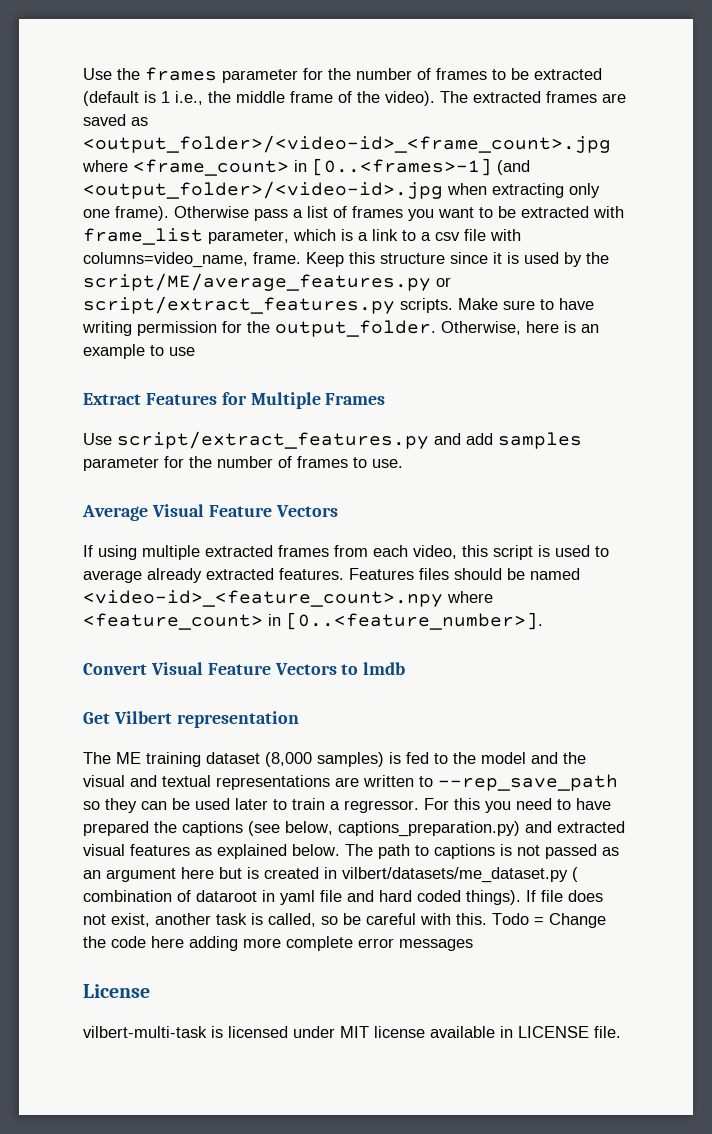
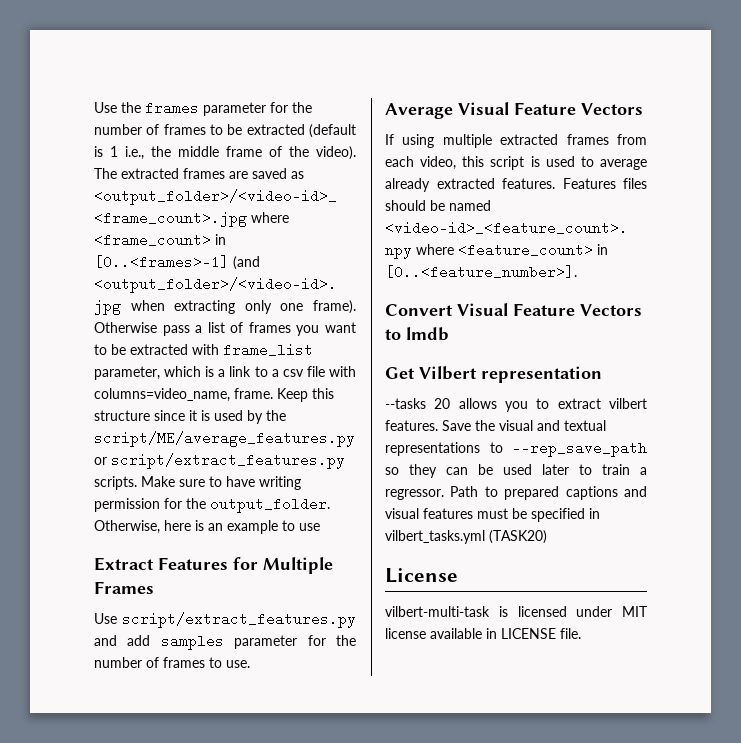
[83,752,558,767] The ME training dataset (8,000 samples) is fed to the model and -> [385,398,647,412] [385,420,471,431] --tasks 20 allows you to extract vilbert features. Save
[335,775,414,787] are written -> (480, 449) none
[424,798,611,813] [83,821,625,837] [83,844,619,859] [83,867,578,883] [83,890,603,905] [83,913,606,928] [83,936,473,951] For this you need to have prepared the captions (see below, captions_preparation.py) and extracted visual features as explained below. The path to captions is not passed as an argument here but is created in vilbert/datasets/me_dataset.py ( combination of dataroot in yaml file and hard coded things). If file does not exist, another task is called, so be careful with this. Todo = Change the code here adding more complete error messages -> [450,486,647,500] [385,508,600,522] [385,530,547,544] Path to prepared captions and visual features must be specified in vilbert_tasks.yml (TASK20)

